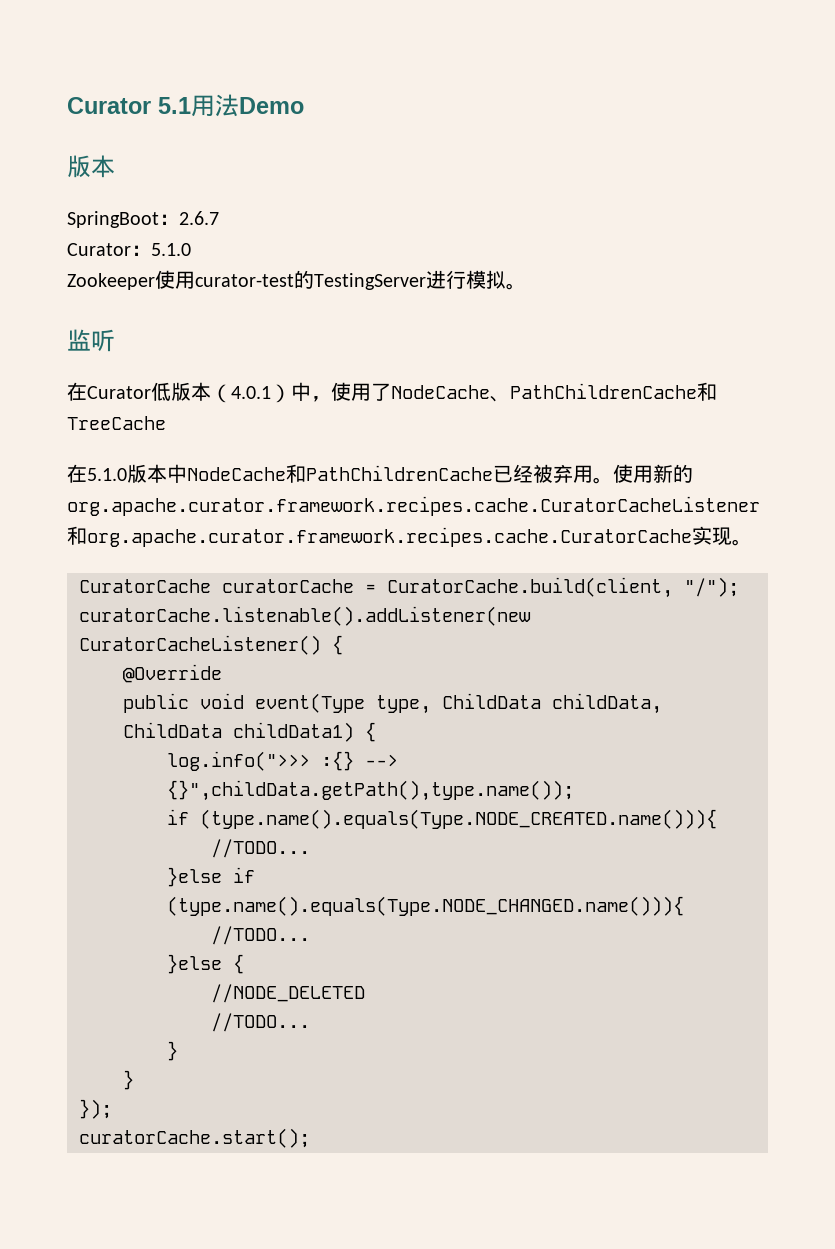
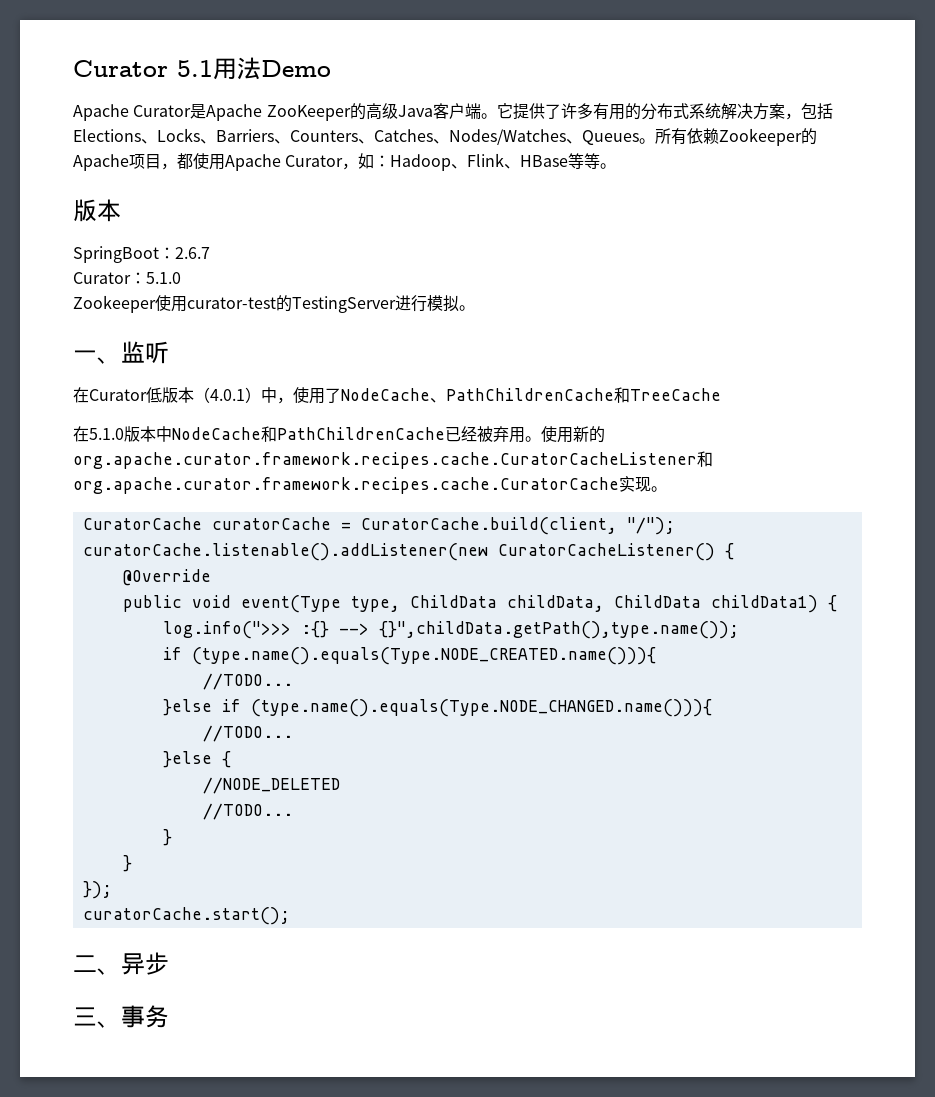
(304, 105) none -> [73,103,833,121] [73,128,817,146] [73,153,617,171] // Apache Curator是Apache ZooKeeper的高级Java客户端。它提供了许多有用的分布式系统解决方案，包括Elections、Locks、Barriers、Counters、Catches、Nodes/Watches、Queues。所有依赖Zookeeper的Apache项目，都使用Apache Curator，如：Hadoop、Flink、HBase等等。
(526, 286) none -> [73,350,121,364] 一、
(310, 1138) none -> [73,952,169,975] [73,1005,169,1028] // 二、异步 // 三、事务

